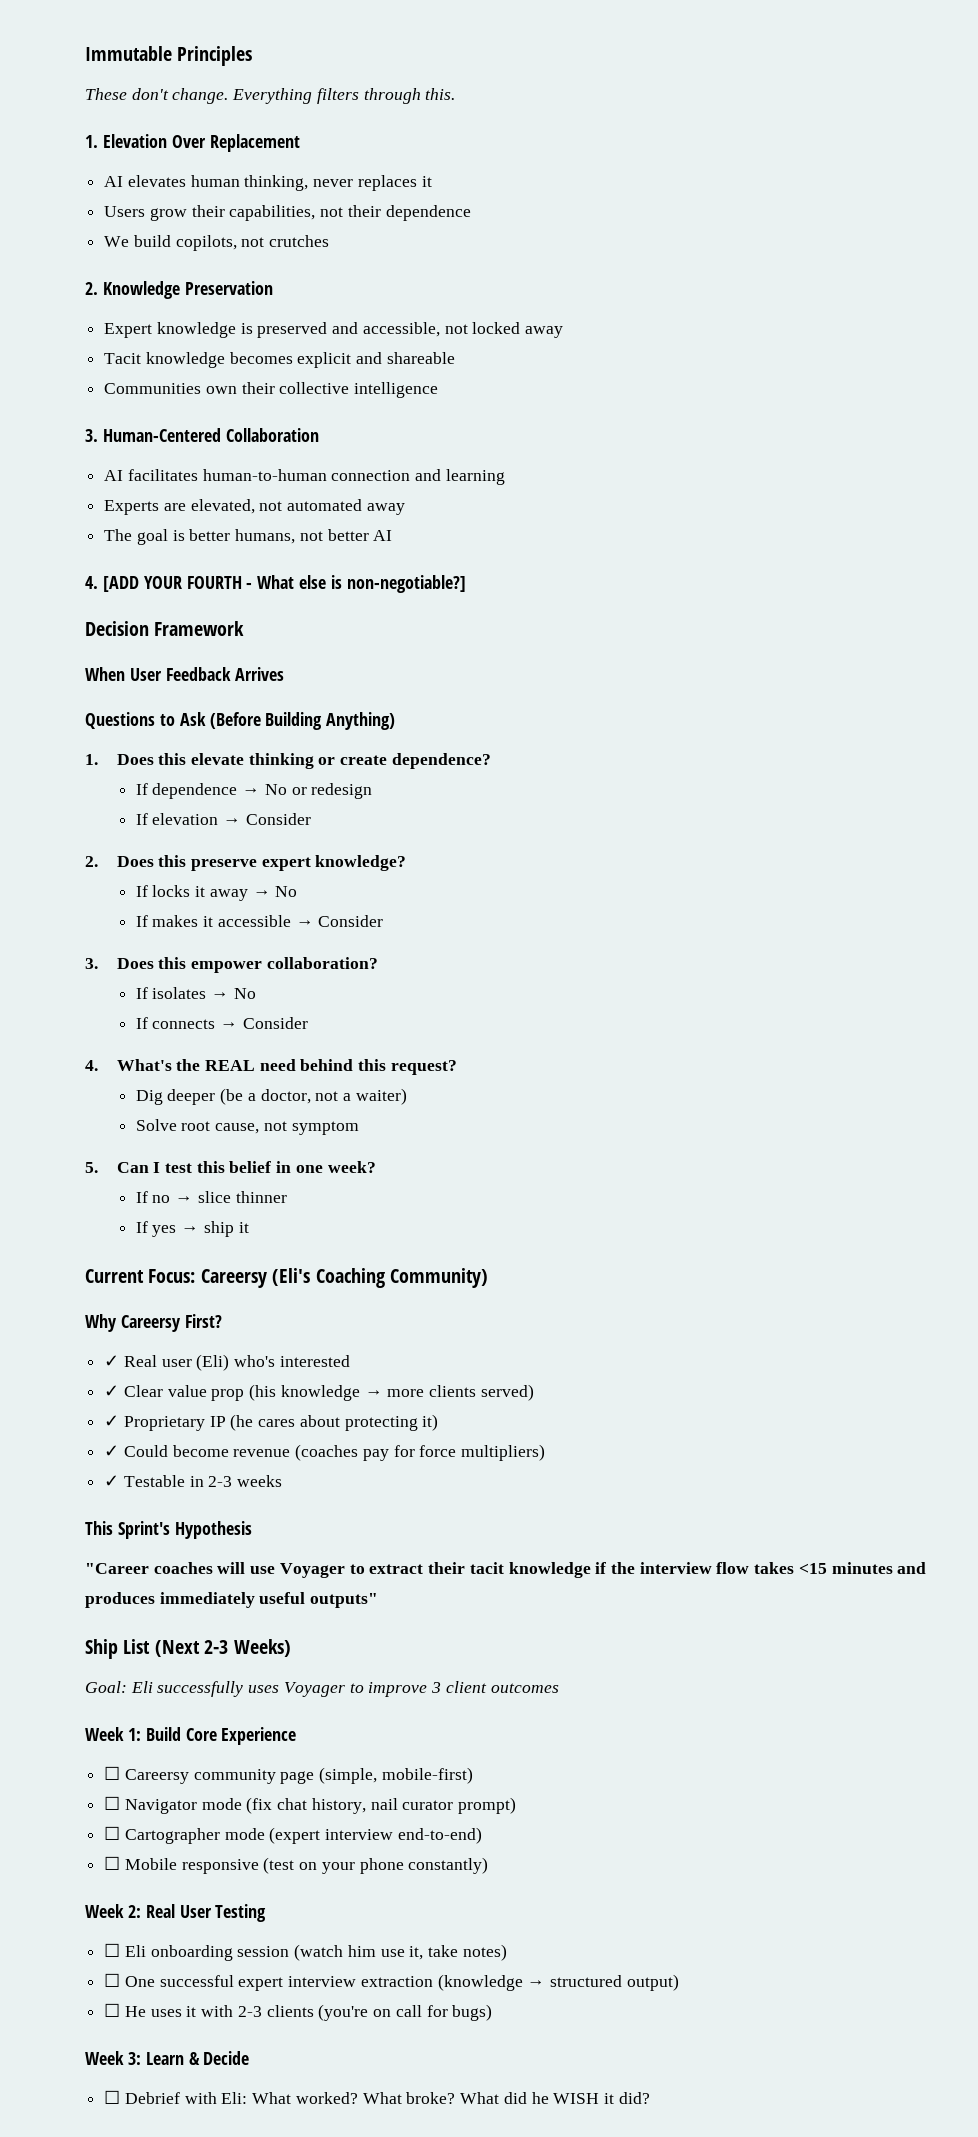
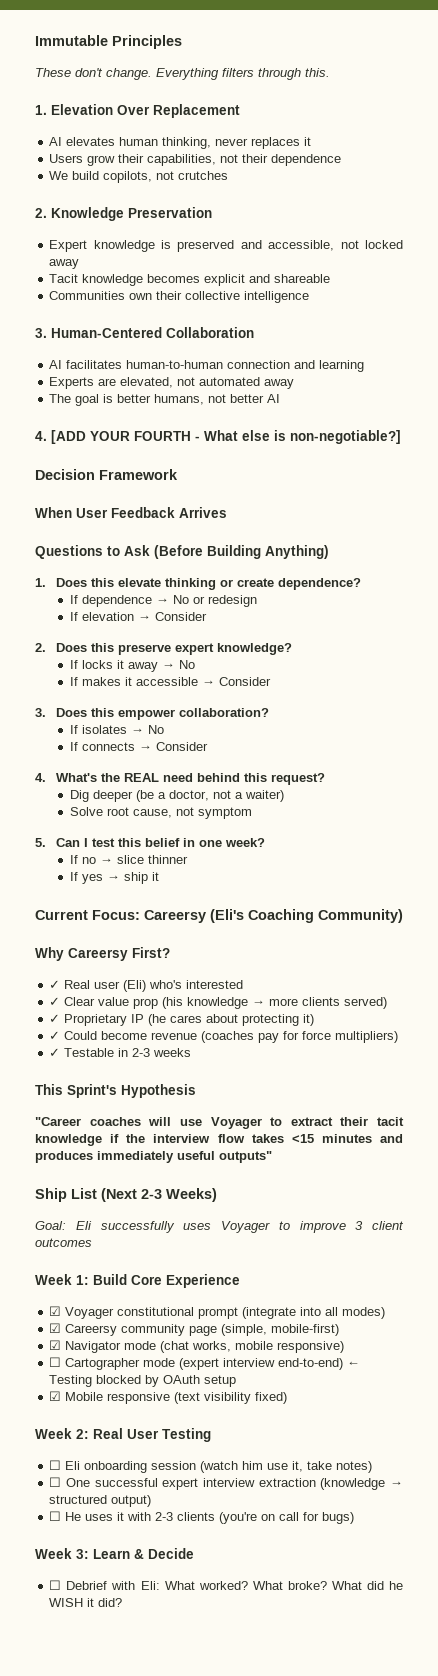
[104,1766,121,1780] ☐ -> [49,1306,386,1319] [49,1323,62,1333] ☑ Voyager constitutional prompt (integrate into all modes) // ☑
[104,1796,121,1810] ☐ -> [49,1340,62,1350] ☑
[246,1797,517,1814] (fix chat history, nail curator prompt) -> [160,1341,345,1353] (chat works, mobile responsive)
[104,1856,489,1874] // ☐ Mobile responsive (test on your phone constantly) -> [347,1361,361,1367] [49,1375,237,1387] [49,1391,288,1404] ← Testing blocked by OAuth setup // ☑ Mobile responsive (text visibility fixed)

